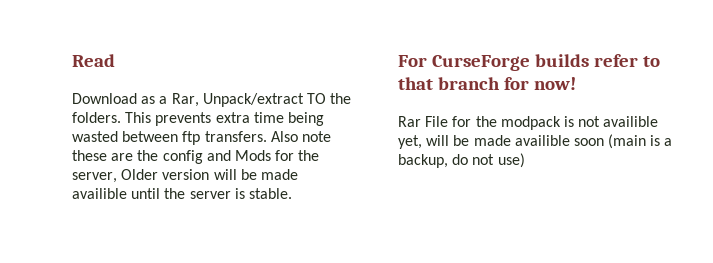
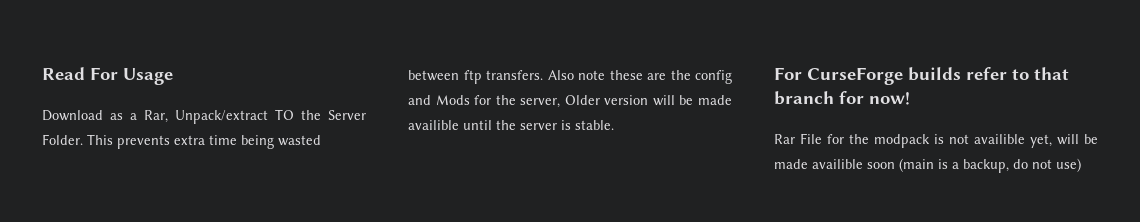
(115, 60) none -> [90,67,173,85] For Usage
[72,112,121,123] folders. -> [328,110,366,120] [42,134,83,145] Server Folder.

